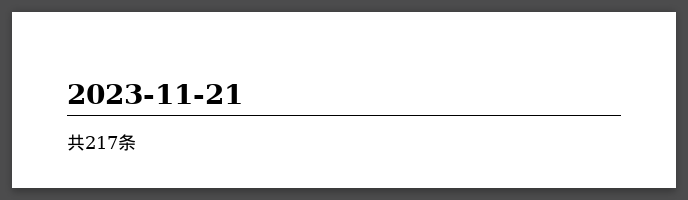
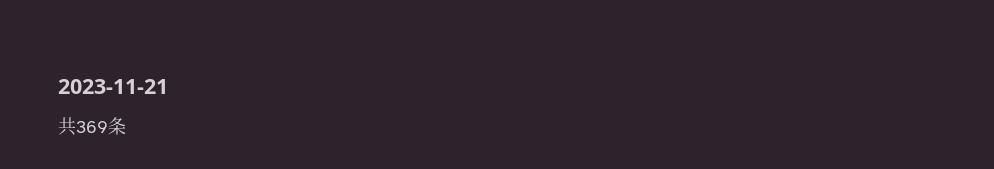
[85,136,118,149] 217 -> [76,121,108,133] 369

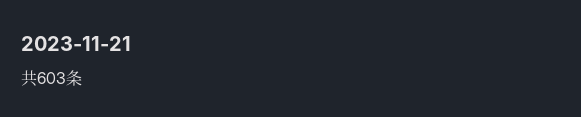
[76,121,108,133] 369 -> [37,72,66,84] 603

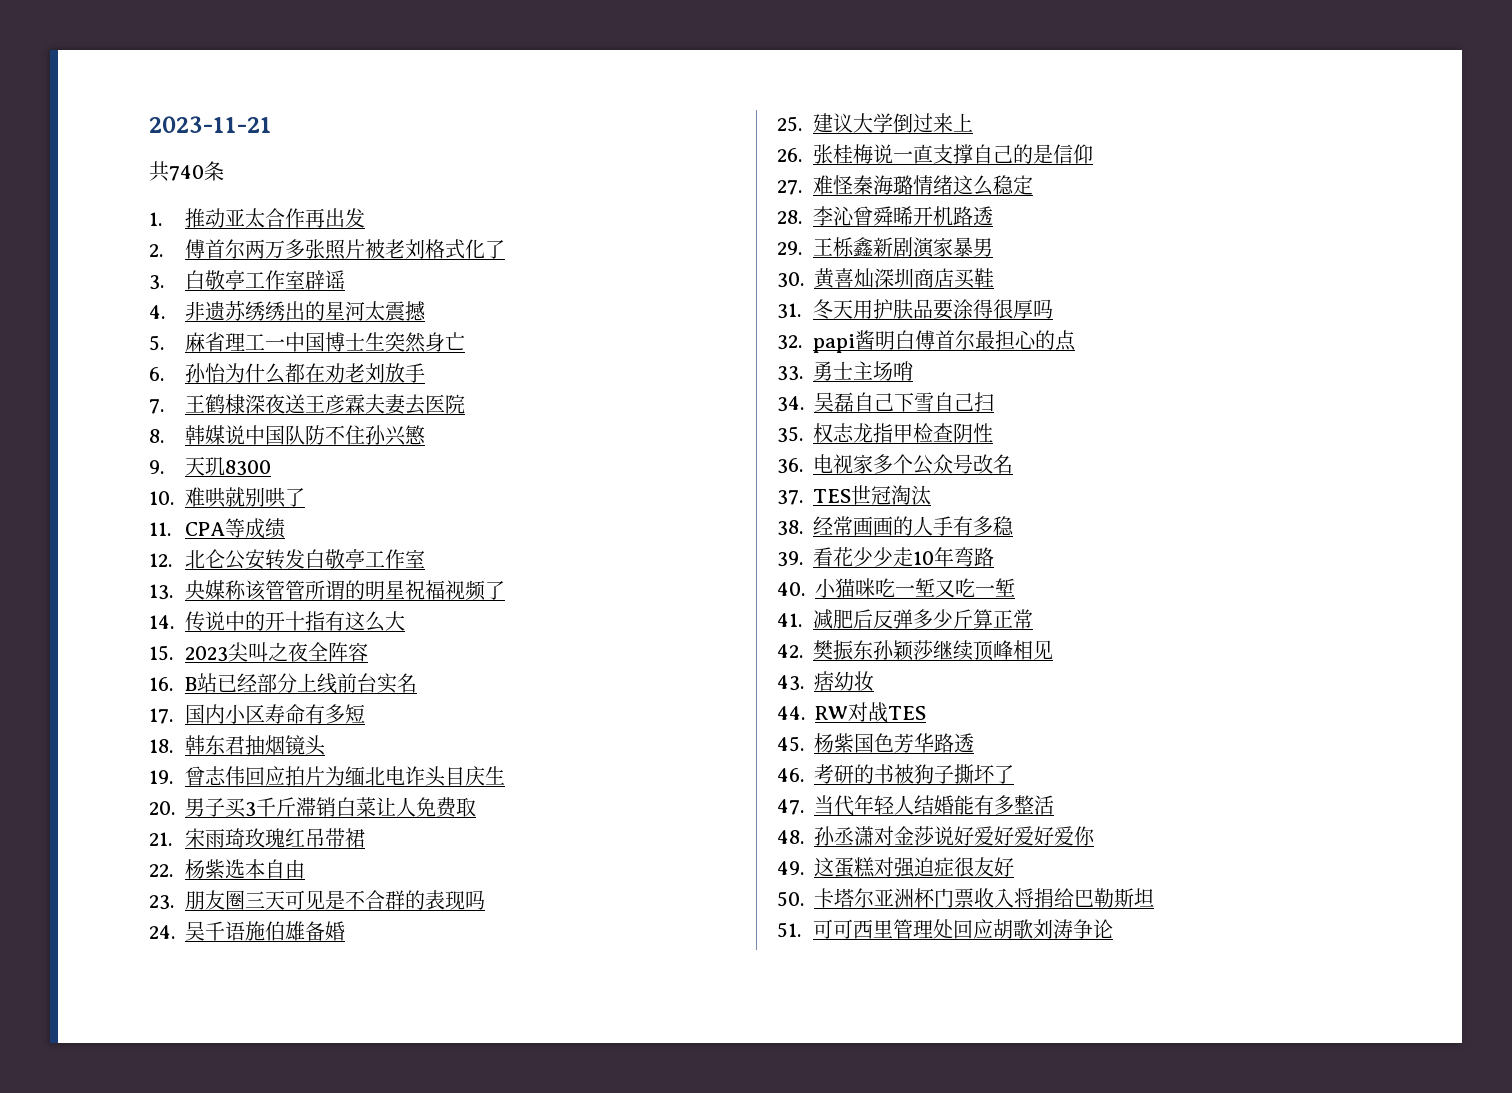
[37,72,66,84] 603 -> [169,165,204,181] 740
(82, 78) none -> [149,208,365,228] [149,239,505,260] [149,270,345,290] [149,300,426,321] [149,332,465,353] [149,363,425,384] [149,394,465,415] [149,425,425,446] [149,457,271,476] [149,487,305,508] [149,518,285,539] [149,549,425,570] [149,580,505,601] [149,611,405,632] [149,642,368,662] [149,673,417,694] [149,704,365,724] [149,735,326,756] [149,766,505,787] [149,797,476,818] [149,828,365,848] [149,859,305,879] [149,890,485,910] [149,921,345,941] [777,113,973,133] [777,144,1093,164] [777,175,1033,196] [777,206,993,226] [777,237,993,258] [777,268,994,289] [777,299,1053,320] [777,330,1076,353] [777,361,914,381] [777,392,994,412] [777,423,993,443] [777,454,1013,475] [777,485,931,505] [777,516,1014,536] [777,547,994,567] [777,578,1015,598] [777,609,1033,629] [777,640,1053,661] [777,671,874,692] [777,702,926,723] [777,733,974,753] [777,764,1014,784] [777,795,1054,816] [777,826,1095,846] [777,857,1014,878] [777,888,1154,908] [777,919,1113,939] // 1.推动亚太合作再出发 // 2.傅首尔两万多张照片被老刘格式化了 // 3.白敬亭工作室辟谣 // 4.非遗苏绣绣出的星河太震撼 // 5.麻省理工一中国博士生突然身亡 // 6.孙怡为什么都在劝老刘放手 // 7.王鹤棣深夜送王彦霖夫妻去医院 // 8.韩媒说中国队防不住孙兴慜 // 9.天玑8300 // 10.难哄就别哄了 // 11. CPA等成绩 // 12.北仑公安转发白敬亭工作室 // 13.央媒称该管管所谓的明星祝福视频了 // 14.传说中的开十指有这么大 // 15. 2023尖叫之夜全阵容 // 16. B站已经部分上线前台实名 // 17.国内小区寿命有多短 // 18.韩东君抽烟镜头 // 19.曾志伟回应拍片为缅北电诈头目庆生 // 20.男子买3千斤滞销白菜让人免费取 // 21.宋雨琦玫瑰红吊带裙 // 22.杨紫选本自由 // 23.朋友圈三天可见是不合群的表现吗 // 24.吴千语施伯雄备婚 // 25.建议大学倒过来上 // 26.张桂梅说一直支撑自己的是信仰 // 27.难怪秦海璐情绪这么稳定 // 28.李沁曾舜晞开机路透 // 29.王栎鑫新剧演家暴男 // 30.黄喜灿深圳商店买鞋 // 31.冬天用护肤品要涂得很厚吗 // 32. papi酱明白傅首尔最担心的点 // 33.勇士主场哨 // 34.吴磊自己下雪自己扫 // 35.权志龙指甲检查阴性 // 36.电视家多个公众号改名 // 37. TES世冠淘汰 // 38.经常画画的人手有多稳 // 39.看花少少走10年弯路 // 40.小猫咪吃一堑又吃一堑 // 41.减肥后反弹多少斤算正常 // 42.樊振东孙颖莎继续顶峰相见 // 43.痞幼妆 // 44. RW对战TES // 45.杨紫国色芳华路透 // 46.考研的书被狗子撕坏了 // 47.当代年轻人结婚能有多整活 // 48.孙丞潇对金莎说好爱好爱好爱你 // 49.这蛋糕对强迫症很友好 // 50.卡塔尔亚洲杯门票收入将捐给巴勒斯坦 // 51.可可西里管理处回应胡歌刘涛争论

